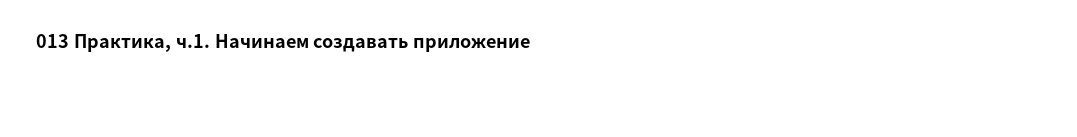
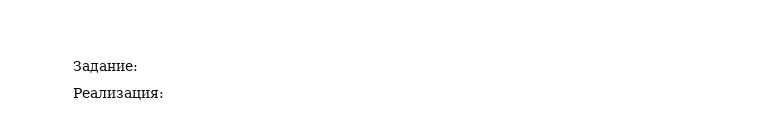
[36,34,531,52] 013 Практика, ч.1. Начинаем создавать приложение -> [73,61,138,73] [73,88,164,100] Задание: // Реализация:

